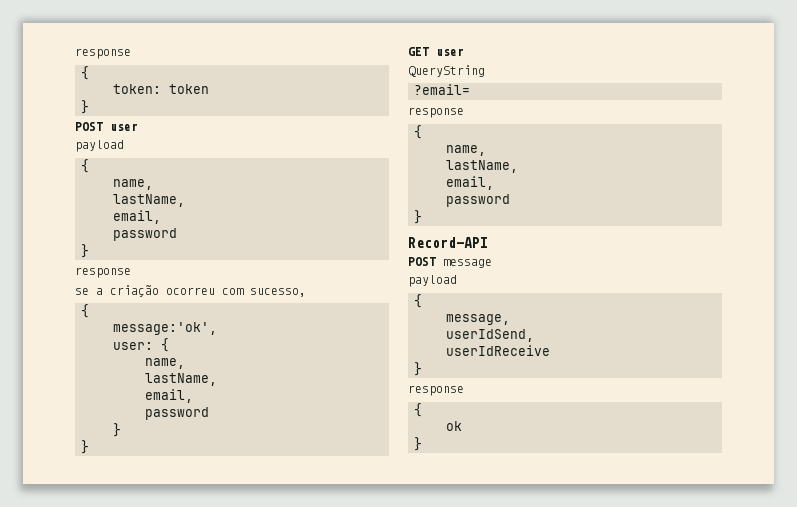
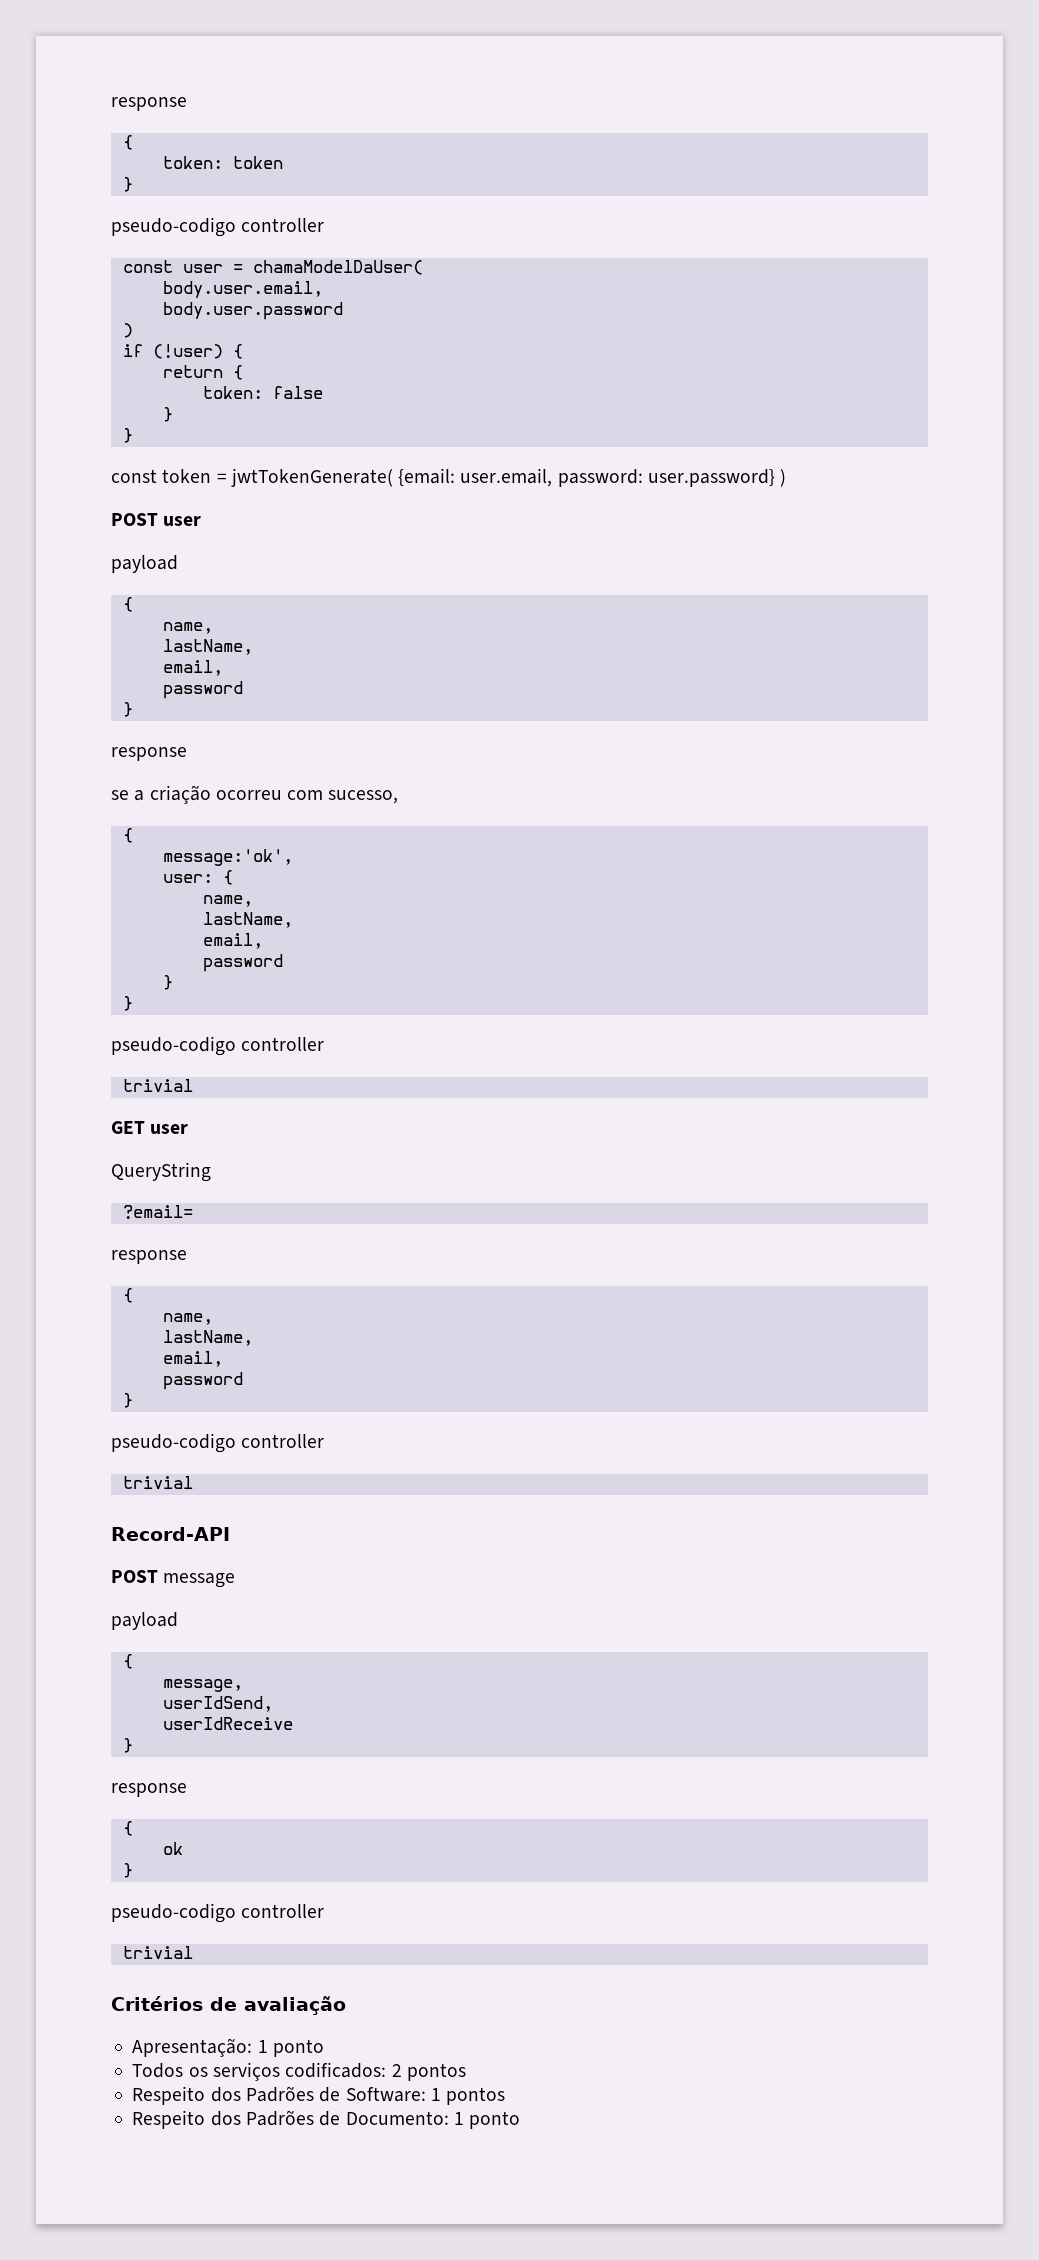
(89, 107) none -> [111,217,325,237] [122,260,423,275] [162,281,323,298] [162,302,343,320] [122,323,133,338] [122,344,243,359] [162,365,243,380] [202,386,323,399] [162,407,173,422] [122,428,133,443] [111,468,787,487] // pseudo-codigo controller // const user = chamaModelDaUser( // body.user.email, // body.user.password // ) // if (!user) { // return { // token: false // } // } // const token = jwtTokenGenerate( {email: user.email, password: user.password} )
(89, 447) none -> [111,1036,325,1056] [122,1079,193,1092] // pseudo-codigo controller // trivial
(422, 217) none -> [111,1433,325,1453] [122,1476,193,1489] // pseudo-codigo controller // trivial
(422, 444) none -> [111,1903,325,1923] [122,1946,193,1959] [111,1996,346,2015] [132,2038,324,2057] [132,2062,466,2081] [132,2086,506,2105] [132,2110,521,2129] // pseudo-codigo controller // trivial // Critérios de avaliação // Apresentação: 1 ponto // Todos os serviços codificados: 2 pontos // Respeito dos Padrões de Software: 1 pontos // Respeito dos Padrões de Documento: 1 ponto

